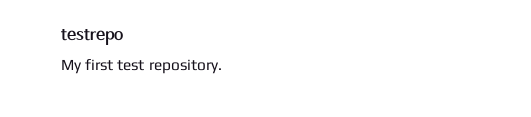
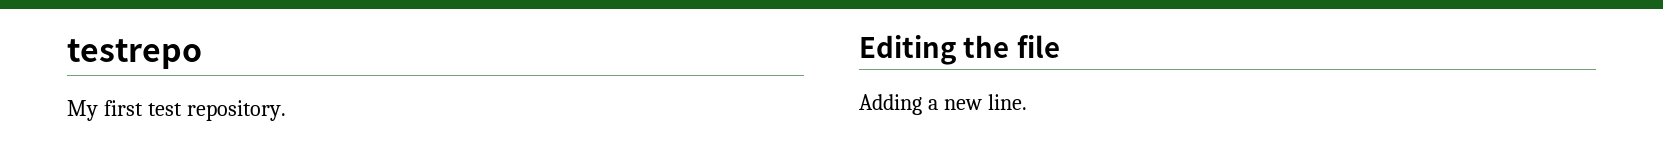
(222, 66) none -> [859,35,1060,65] [859,94,1027,115] // Editing the file // Adding a new line.

